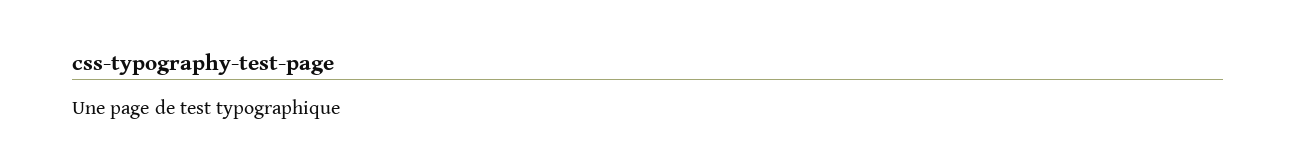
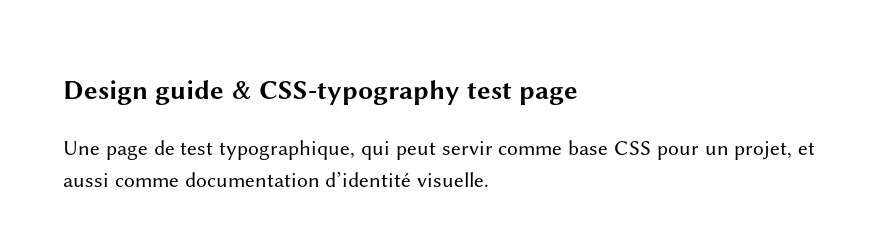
[72,53,334,75] [72,99,341,119] css-typography-test-page // Une page de test typographique -> [63,80,579,105] [63,140,816,160] [63,171,490,187] Design guide & CSS-typography test page // Une page de test typographique, qui peut servir comme base CSS pour un projet, et aussi comme documentation d’identité visuelle.

